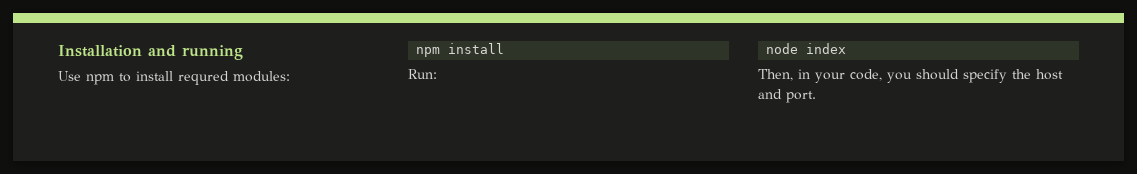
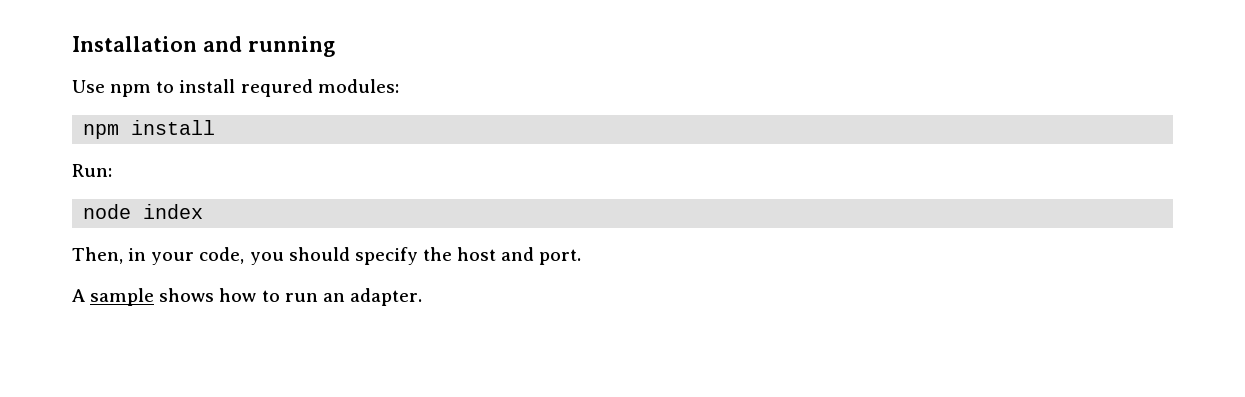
(816, 97) none -> [72,288,422,306] // A sample shows how to run an adapter.

